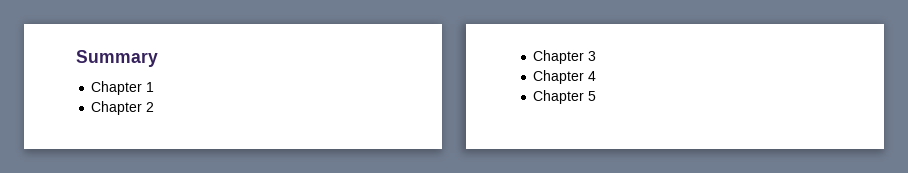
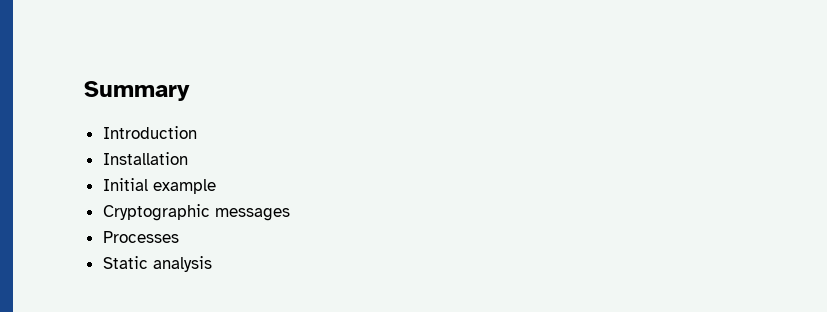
[91,81,155,95] [91,101,155,115] [533,50,597,64] [533,70,597,84] [533,90,597,104] Chapter 1 // Chapter 2 // Chapter 3 // Chapter 4 // Chapter 5 -> [102,126,197,139] [102,152,188,165] [102,178,216,194] [102,204,290,221] [102,231,179,243] [102,256,212,272] Introduction // Installation // Initial example // Cryptographic messages // Processes // Static analysis

